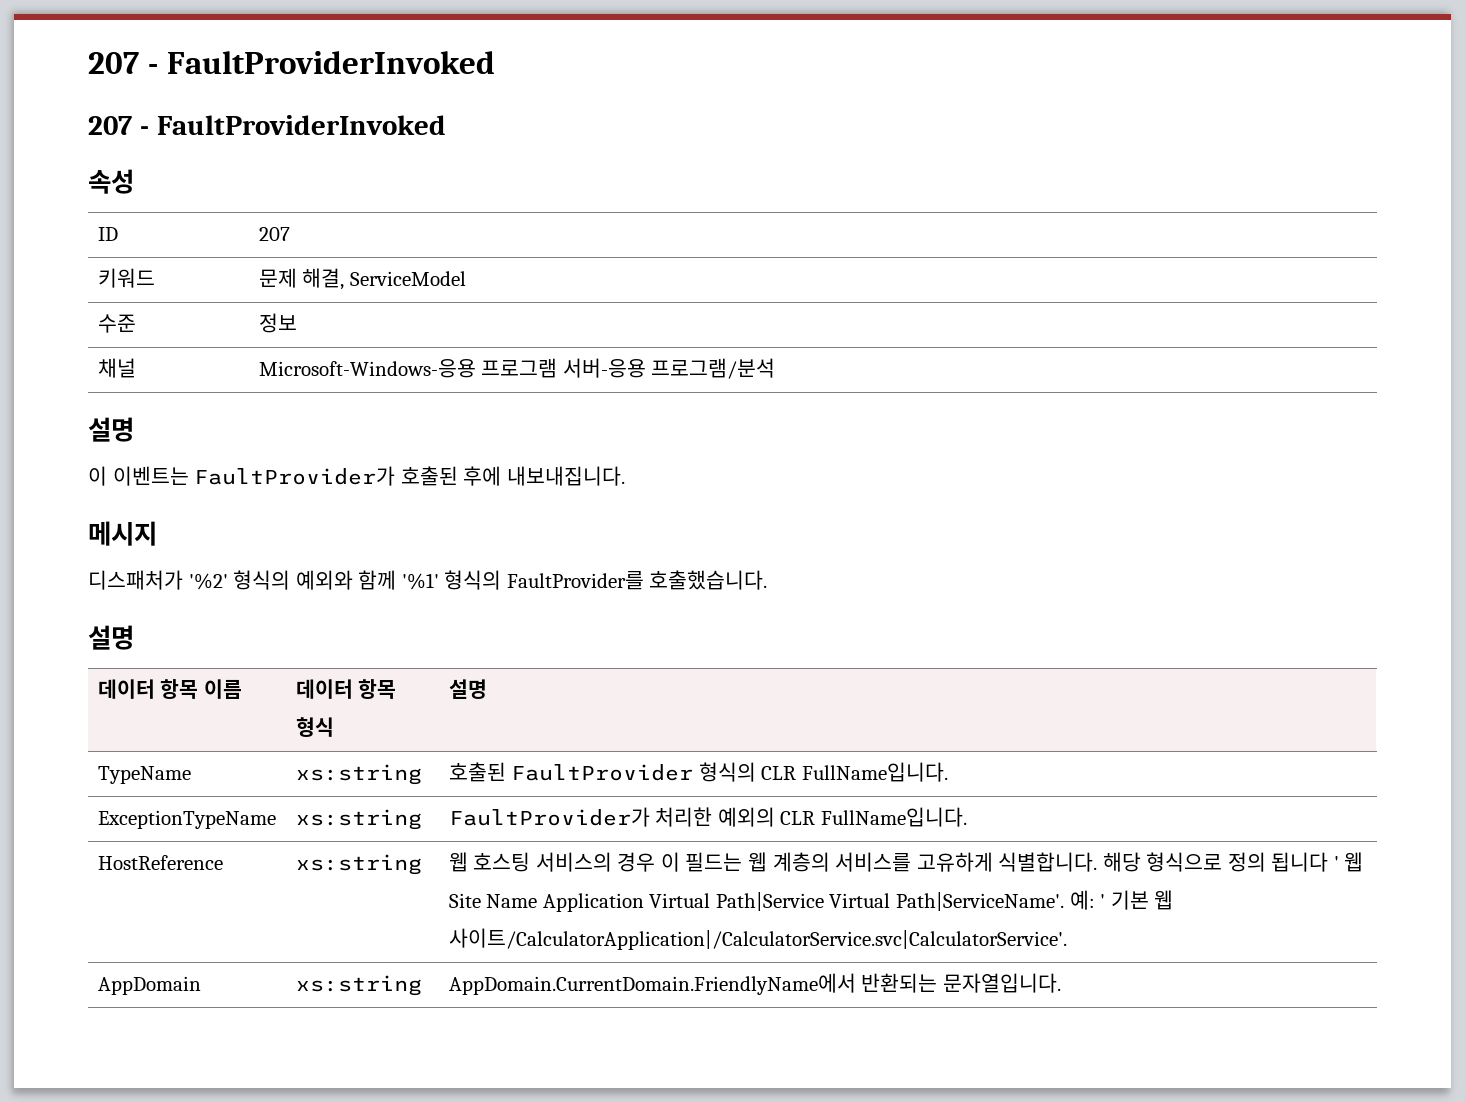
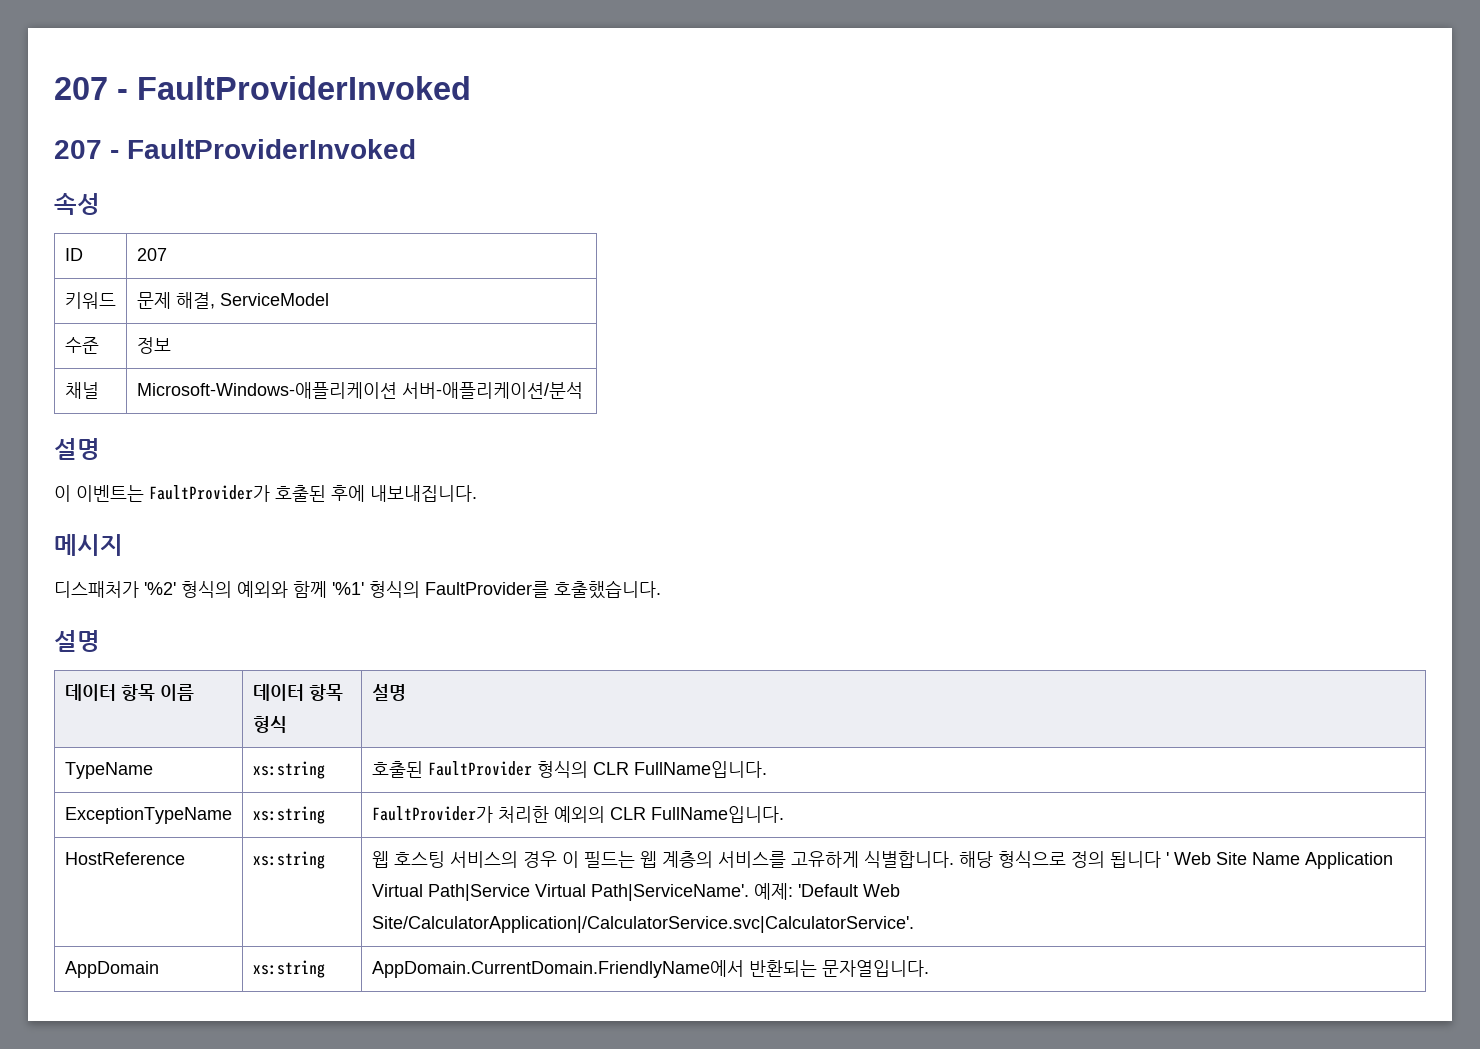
[258,358,776,379] Microsoft-Windows-응용 프로그램 서버-응용 프로그램/분석 -> [136,382,583,399] Microsoft-Windows-애플리케이션 서버-애플리케이션/분석
[1344,852,1364,872] 웹 -> [1173,852,1211,865] Web
[1069,890,1174,910] [448,928,1067,950] 예: ' 기본 웹 사이트/CalculatorApplication|/CalculatorService.svc|CalculatorService'. -> [753,883,900,900] [371,916,914,933] 예제: 'Default Web Site/CalculatorApplication|/CalculatorService.svc|CalculatorService'.

